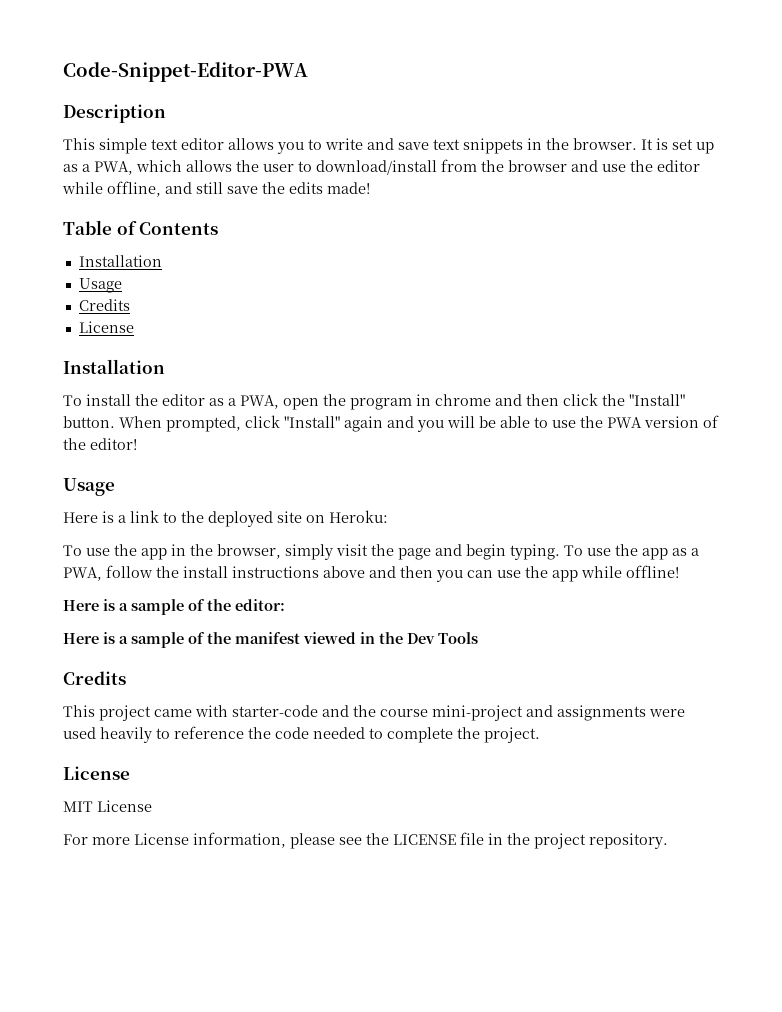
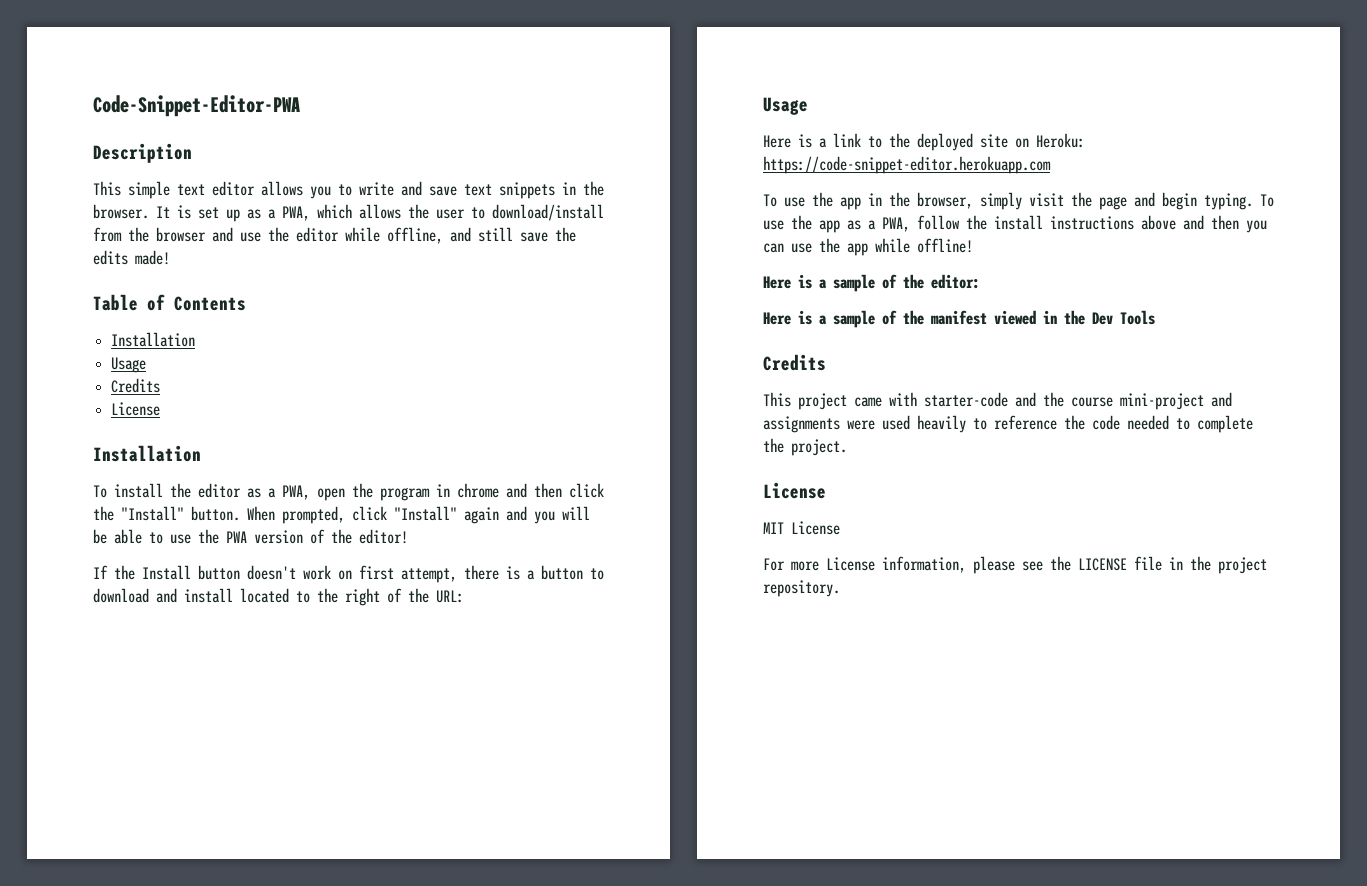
(137, 444) none -> [93,565,604,583] [93,588,464,606] // If the Install button doesn't work on first attempt, there is a button to download and install located to the right of the URL:
(388, 516) none -> [763,156,1051,174] https://code-snippet-editor.herokuapp.com

